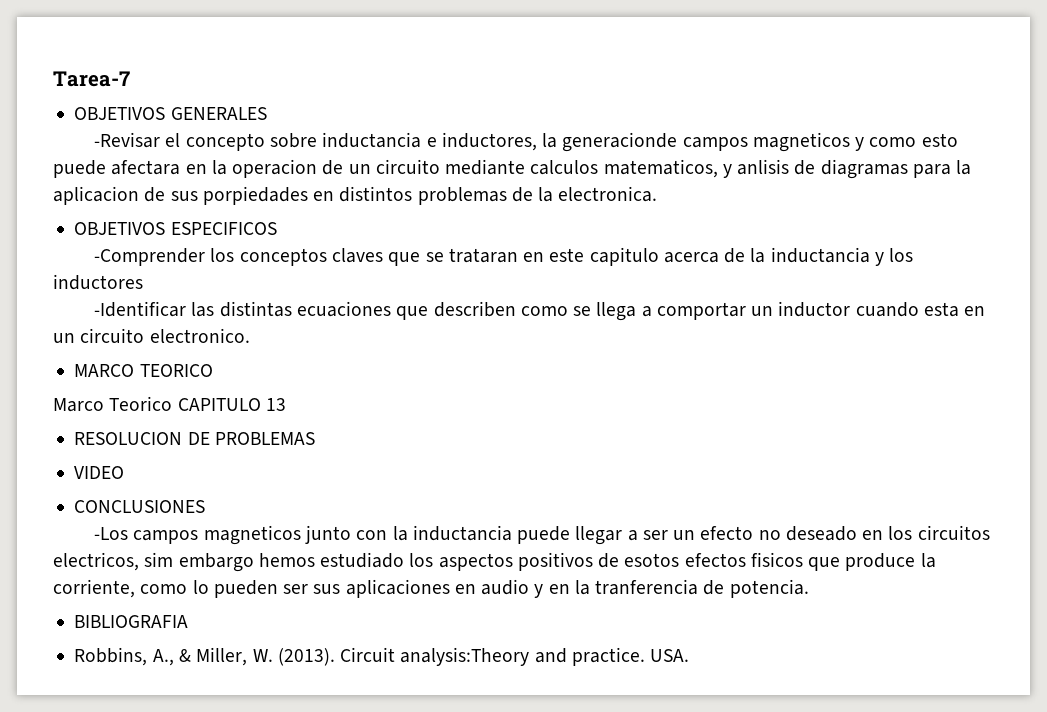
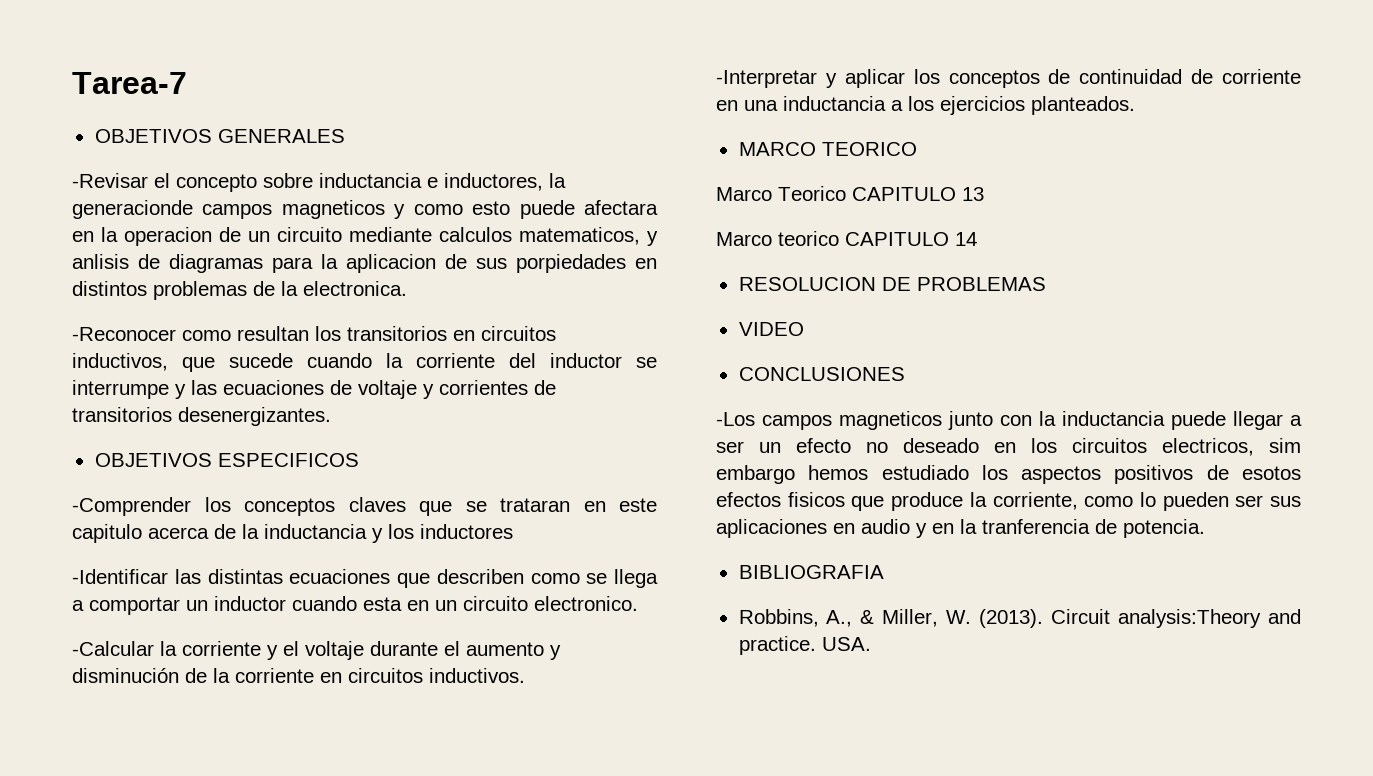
(658, 194) none -> [72,326,556,341] [72,353,657,372] [72,380,556,399] [72,407,331,426] // -Reconocer como resultan los transitorios en circuitos inductivos, que sucede cuando la corriente del inductor se interrumpe y las ecuaciones de voltaje y corrientes de transitorios desenergizantes.
(250, 335) none -> [72,641,561,660] [72,668,525,683] [716,69,1301,88] [716,96,1135,115] // -Calcular la corriente y el voltaje durante el aumento y disminución de la corriente en circuitos inductivos. // -Interpretar y aplicar los conceptos de continuidad de corriente en una inductancia a los ejercicios planteados.
(286, 404) none -> [716,231,977,246] // Marco teorico CAPITULO 14

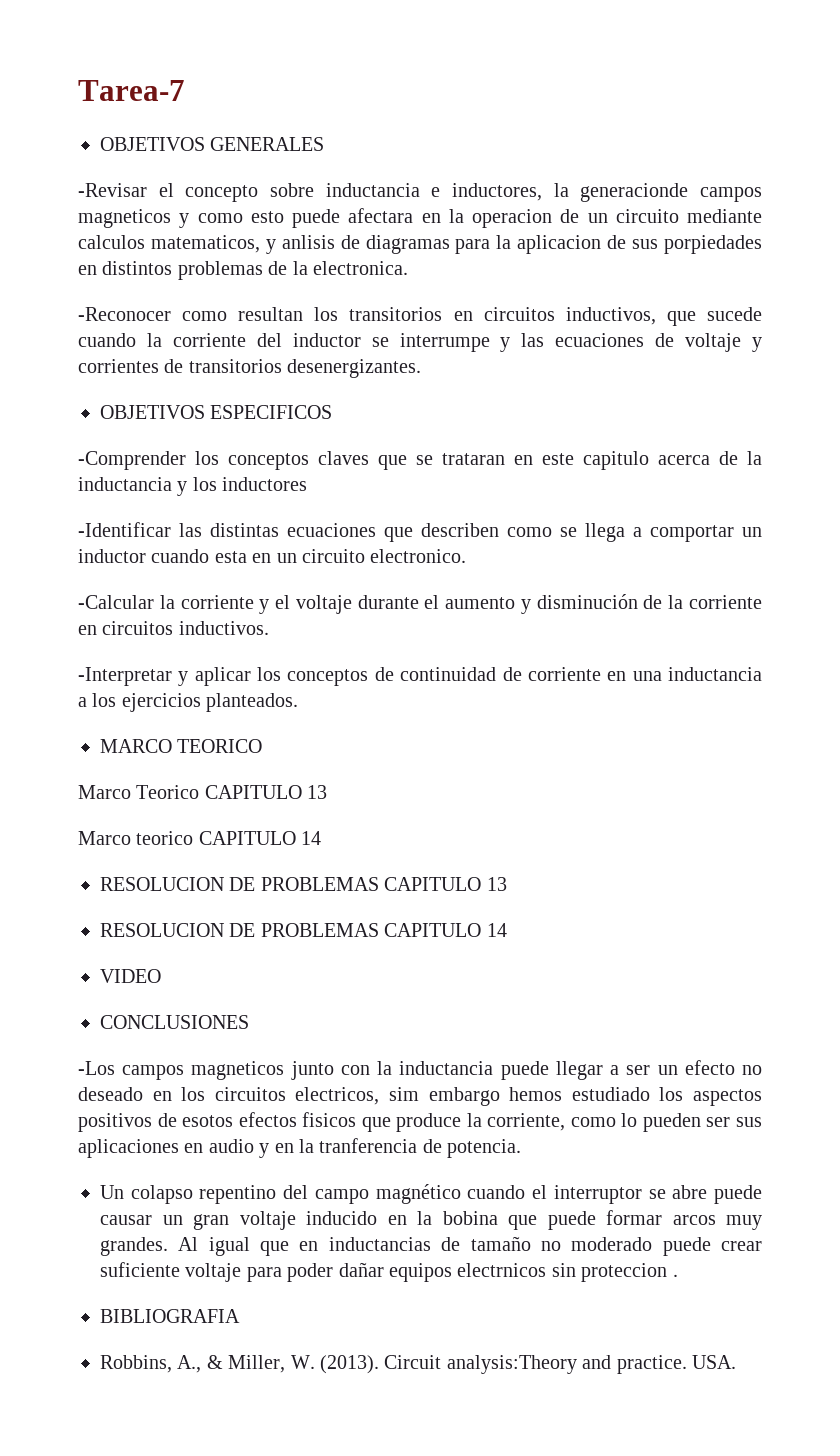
(1046, 284) none -> [384,877,507,891] [100,923,507,937] CAPITULO 13 // RESOLUCION DE PROBLEMAS CAPITULO 14
(1205, 528) none -> [100,1184,763,1204] [100,1210,762,1230] [100,1236,763,1256] [100,1262,678,1282] // Un colapso repentino del campo magnético cuando el interruptor se abre puede causar un gran voltaje inducido en la bobina que puede formar arcos muy grandes. Al igual que en inductancias de tamaño no moderado puede crear suficiente voltaje para poder dañar equipos electrnicos sin proteccion .

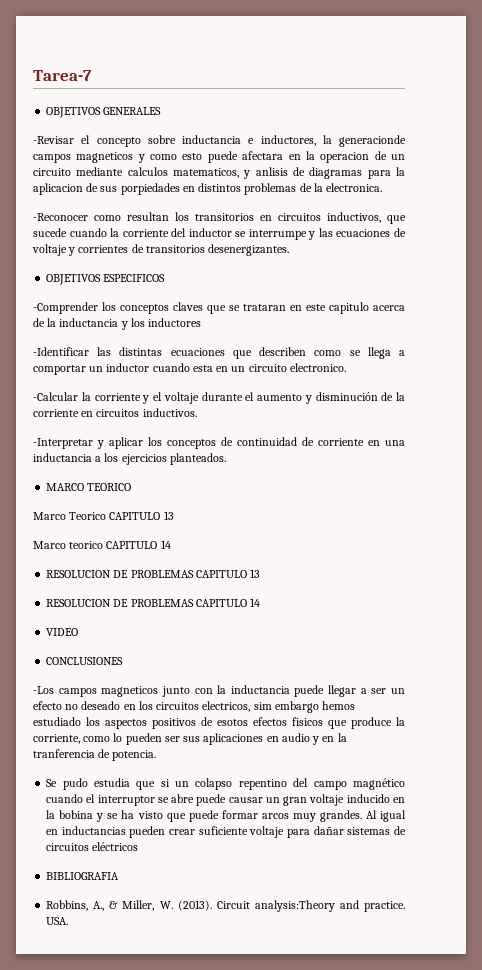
[100,1185,124,1199] Un -> [46,778,190,790] Se pudo estudia que si un
(498, 1218) none -> [96,810,163,822] y se ha visto
[260,1241,290,1256] que -> (407, 816) none
[441,1236,763,1256] [100,1262,678,1282] de tamaño no moderado puede crear suficiente voltaje para poder dañar equipos electrnicos sin proteccion . -> [129,826,406,838] [46,842,139,851] pueden crear suficiente voltaje para dañar sistemas de circuitos eléctricos

